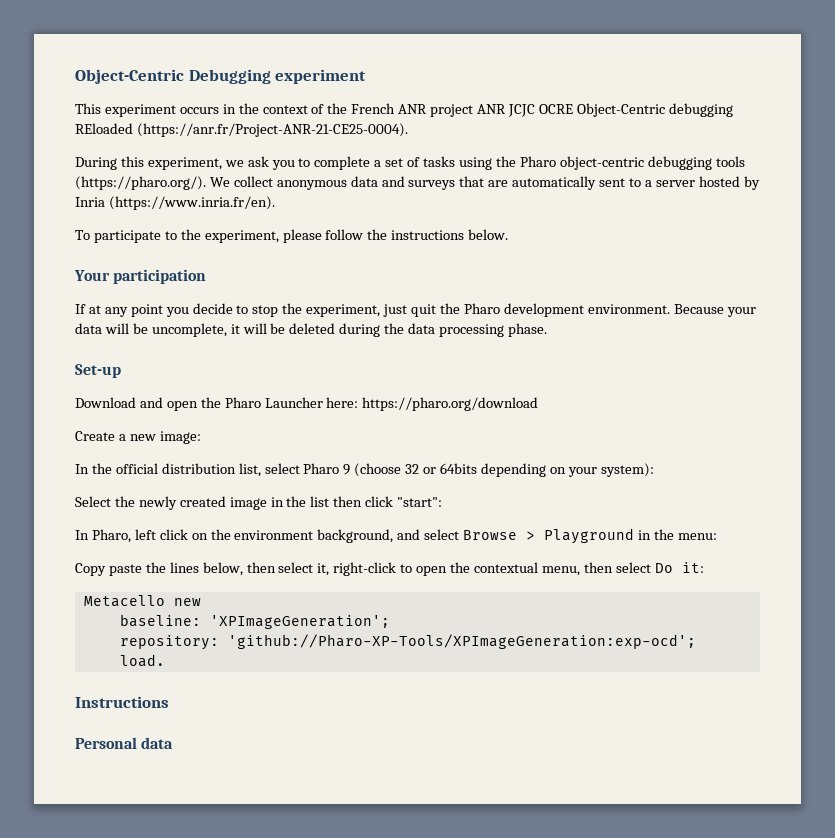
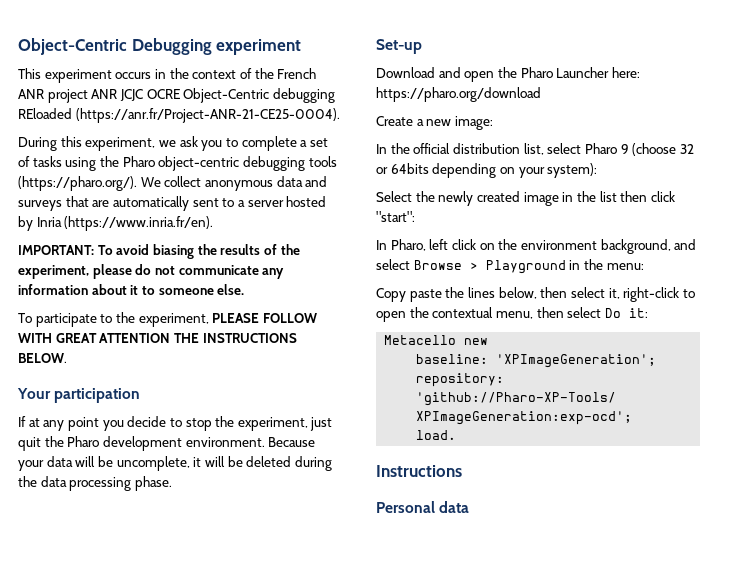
(275, 203) none -> [18,244,300,259] [18,264,285,279] [18,284,245,295] // IMPORTANT: To avoid biasing the results of the experiment, please do not communicate any information about it to someone else.
[282,229,509,243] please follow the instructions below. -> [212,313,317,323] [18,333,297,343] [18,353,67,363] PLEASE FOLLOW WITH GREAT ATTENTION THE INSTRUCTIONS BELOW.

